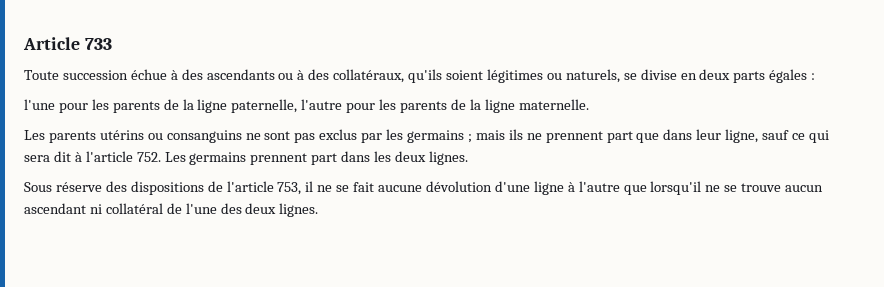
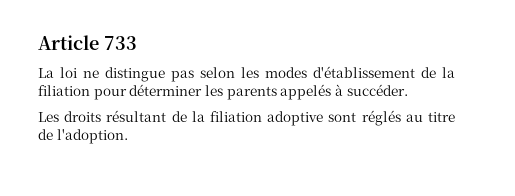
[24,69,816,83] [24,99,589,113] [24,129,829,143] [24,151,468,165] [24,181,824,195] [24,203,319,217] Toute succession échue à des ascendants ou à des collatéraux, qu'ils soient légitimes ou naturels, se divise en deux parts égales : // l'une pour les parents de la ligne paternelle, l'autre pour les parents de la ligne maternelle. // Les parents utérins ou consanguins ne sont pas exclus par les germains ; mais ils ne prennent part que dans leur ligne, sauf ce qui sera dit à l'article 752. Les germains prennent part dans les deux lignes. // Sous réserve des dispositions de l'article 753, il ne se fait aucune dévolution d'une ligne à l'autre que lorsqu'il ne se trouve aucun ascendant ni collatéral de l'une des deux lignes. -> [38,66,455,82] [38,84,408,100] [38,110,455,126] [38,129,128,144] La loi ne distingue pas selon les modes d'établissement de la filiation pour déterminer les parents appelés à succéder. // Les droits résultant de la filiation adoptive sont réglés au titre de l'adoption.

